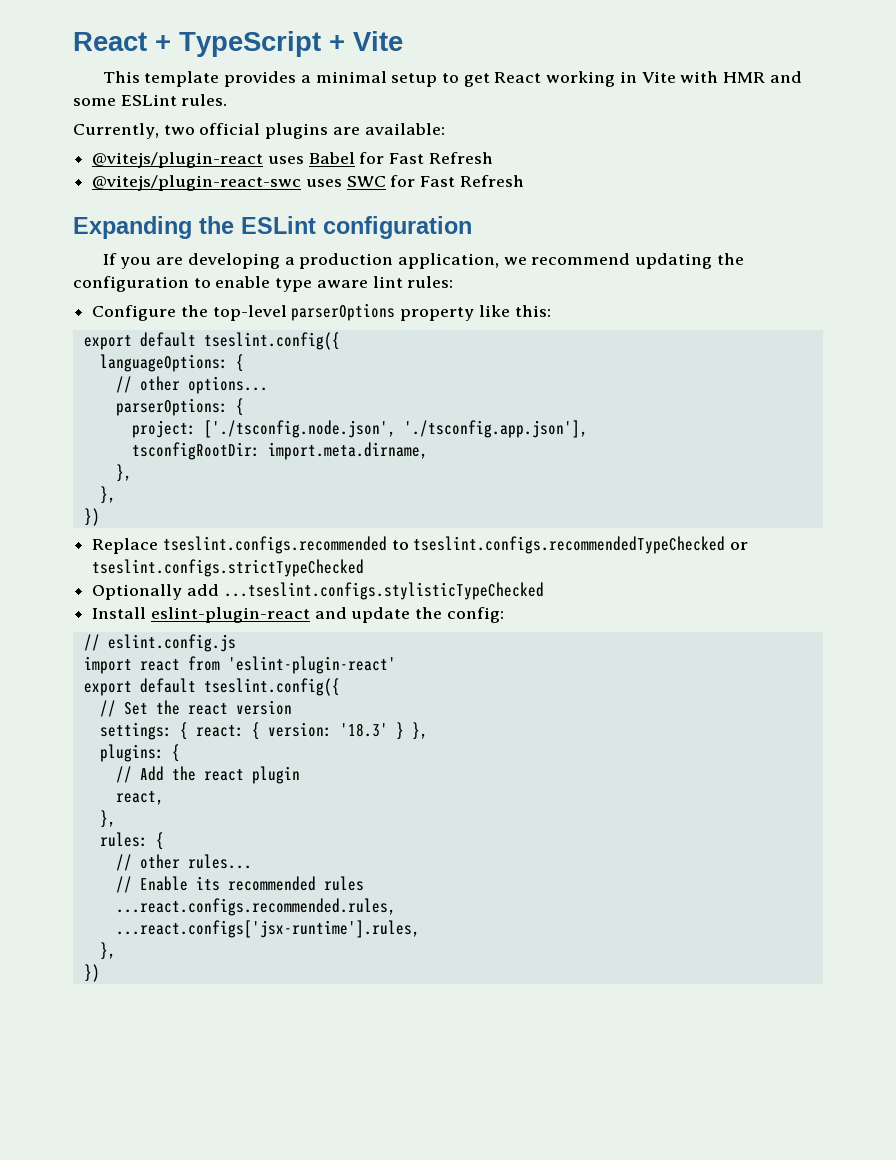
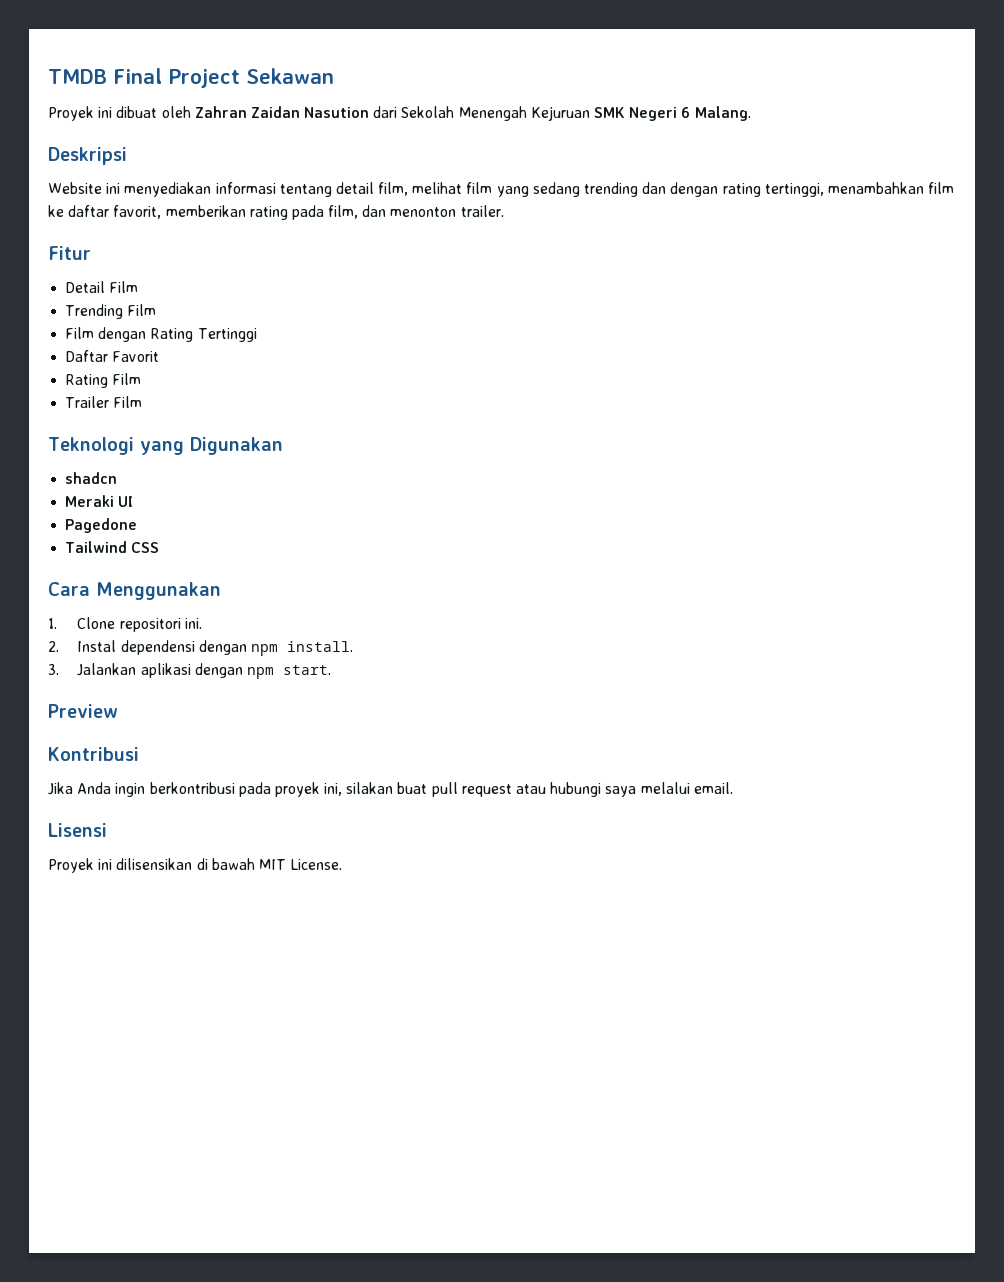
[73,31,403,57] [102,71,802,87] [73,94,228,106] [73,123,445,139] [92,152,493,168] [92,175,524,191] [73,216,472,239] [102,253,744,269] [73,276,454,292] [92,303,551,321] [83,332,340,350] [99,354,244,372] [115,376,268,394] [115,398,244,416] [131,420,588,438] [131,442,428,460] [115,464,132,482] [99,486,116,504] [83,508,100,526] [92,536,749,554] [92,559,365,577] [92,582,544,600] [92,607,504,623] [83,634,236,652] [83,656,396,674] [83,678,340,696] [99,700,292,717] [99,722,428,740] [99,744,180,762] [115,766,300,784] [115,791,164,805] [99,810,116,828] [99,832,164,850] [115,854,252,871] [115,876,364,893] [115,898,396,916] [115,920,420,938] [99,942,116,960] [83,964,100,982] React + TypeScript + Vite // This template provides a minimal setup to get React working in Vite with HMR and some ESLint rules. // Currently, two official plugins are available: // @vitejs/plugin-react uses Babel for Fast Refresh // @vitejs/plugin-react-swc uses SWC for Fast Refresh // Expanding the ESLint configuration // If you are developing a production application, we recommend updating the configuration to enable type aware lint rules: // Configure the top-level parserOptions property like this: // export default tseslint.config({ // languageOptions: { // // other options... // parserOptions: { // project: ['./tsconfig.node.json', './tsconfig.app.json'], // tsconfigRootDir: import.meta.dirname, // }, // }, // }) // Replace tseslint.configs.recommended to tseslint.configs.recommendedTypeChecked or tseslint.configs.strictTypeChecked // Optionally add ...tseslint.configs.stylisticTypeChecked // Install eslint-plugin-react and update the config: // // eslint.config.js // import react from 'eslint-plugin-react' // export default tseslint.config({ // // Set the react version // settings: { react: { version: '18.3' } }, // plugins: { // // Add the react plugin // react, // }, // rules: { // // other rules... // // Enable its recommended rules // ...react.configs.recommended.rules, // ...react.configs['jsx-runtime'].rules, // }, // }) -> [48,68,334,88] [48,106,751,121] [48,147,127,165] [48,182,955,197] [48,205,504,220] [48,246,91,260] [65,281,139,293] [65,304,157,319] [65,327,257,342] [65,350,160,362] [65,373,142,388] [65,396,143,408] [48,437,283,455] [65,472,118,484] [65,495,134,507] [65,518,138,533] [65,541,160,553] [48,582,221,600] [48,617,202,632] [48,640,353,656] [48,663,331,679] [48,704,118,718] [48,747,139,761] [48,782,733,797] [48,823,107,837] [48,858,343,873] TMDB Final Project Sekawan // Proyek ini dibuat oleh Zahran Zaidan Nasution dari Sekolah Menengah Kejuruan SMK Negeri 6 Malang. // Deskripsi // Website ini menyediakan informasi tentang detail film, melihat film yang sedang trending dan dengan rating tertinggi, menambahkan film ke daftar favorit, memberikan rating pada film, dan menonton trailer. // Fitur // Detail Film // Trending Film // Film dengan Rating Tertinggi // Daftar Favorit // Rating Film // Trailer Film // Teknologi yang Digunakan // shadcn // Meraki UI // Pagedone // Tailwind CSS // Cara Menggunakan // 1. Clone repositori ini. // 2. Instal dependensi dengan npm install. // 3. Jalankan aplikasi dengan npm start. // Preview // Kontribusi // Jika Anda ingin berkontribusi pada proyek ini, silakan buat pull request atau hubungi saya melalui email. // Lisensi // Proyek ini dilisensikan di bawah MIT License.

